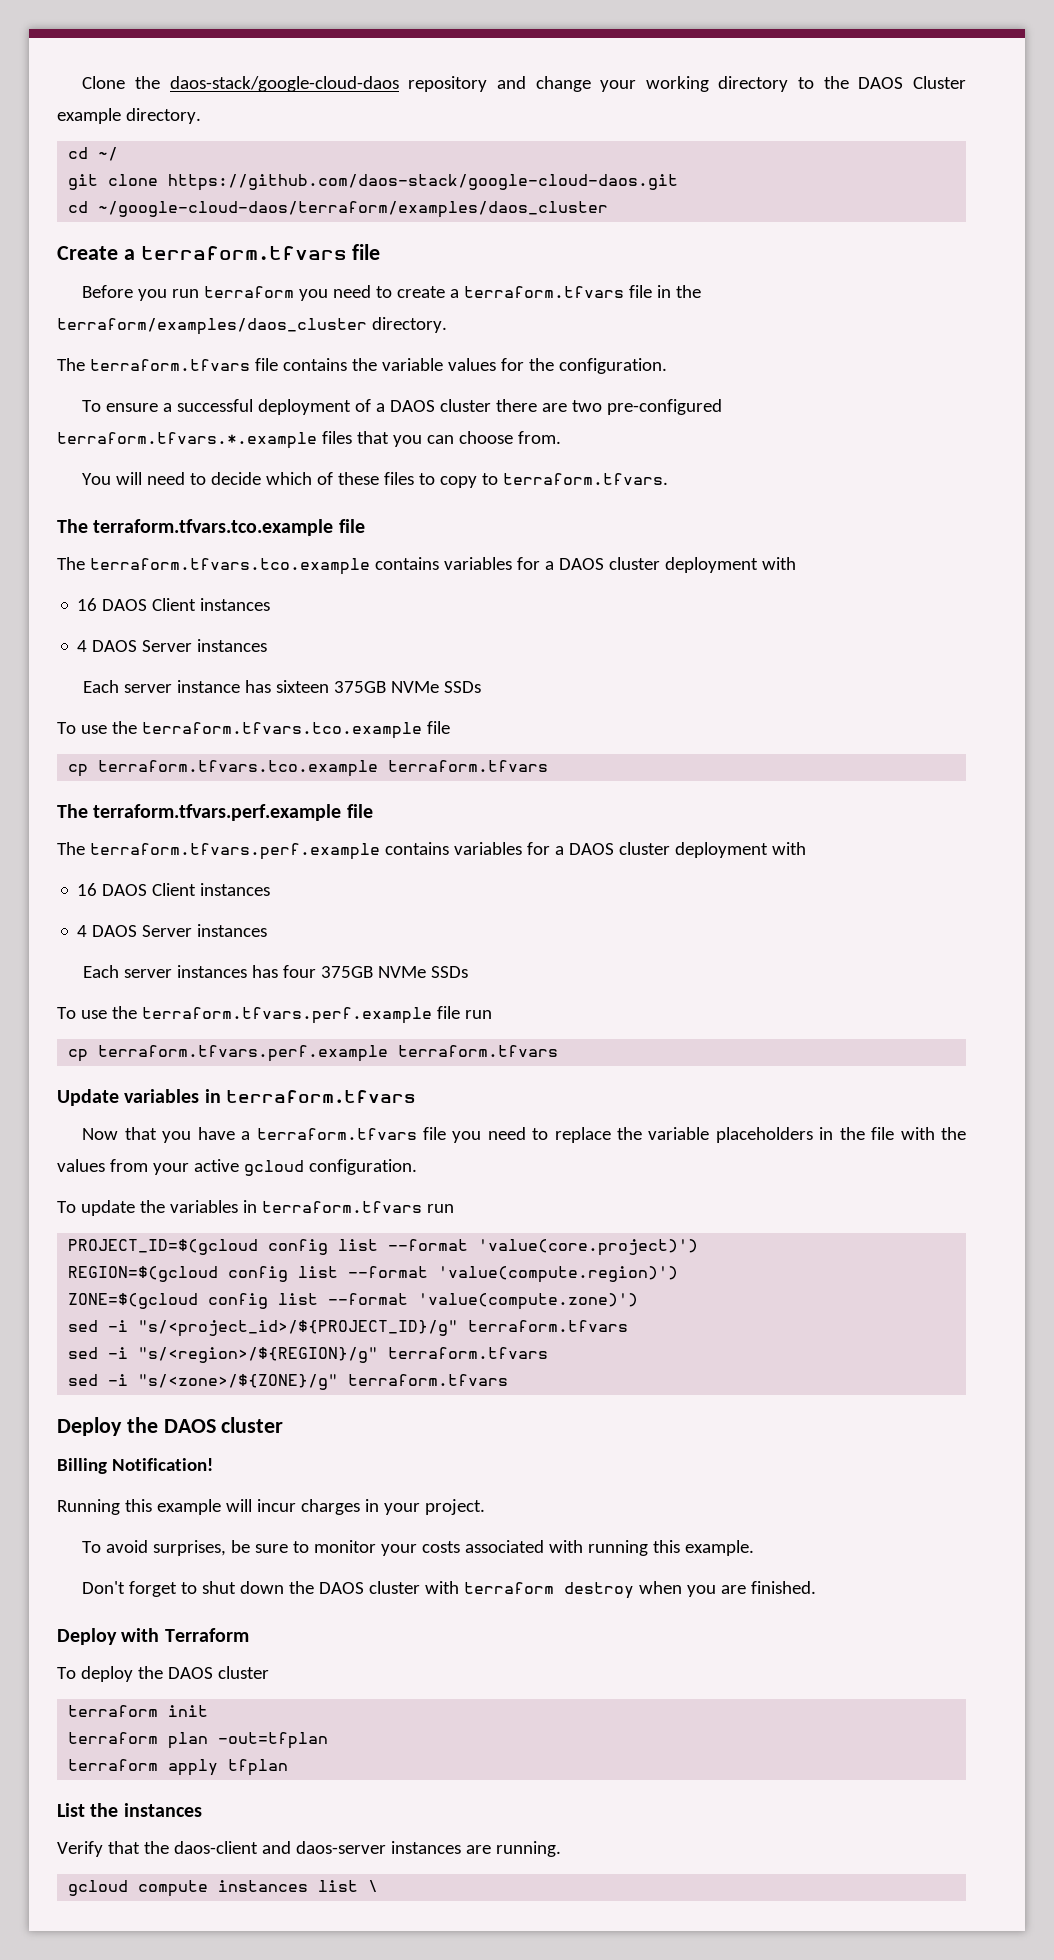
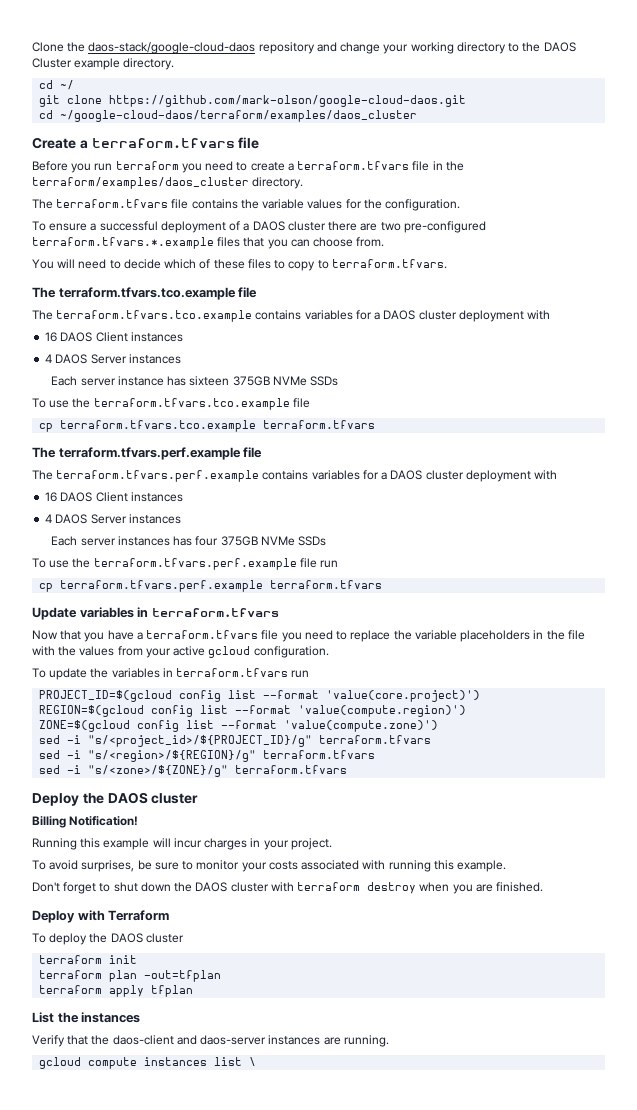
[168,174,679,191] https://github.com/daos-stack/google-cloud-daos.git -> [109,95,467,107] https://github.com/mark-olson/google-cloud-daos.git

